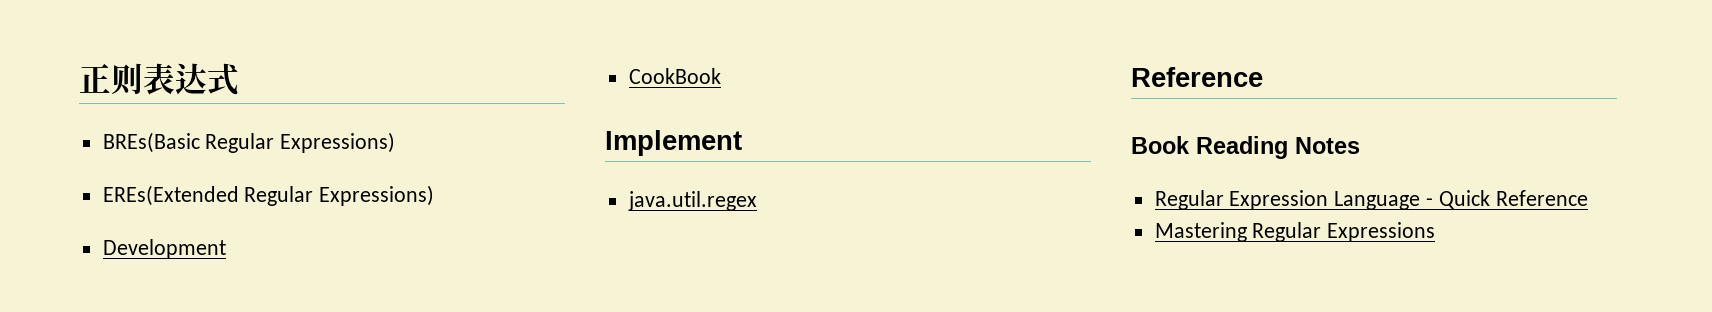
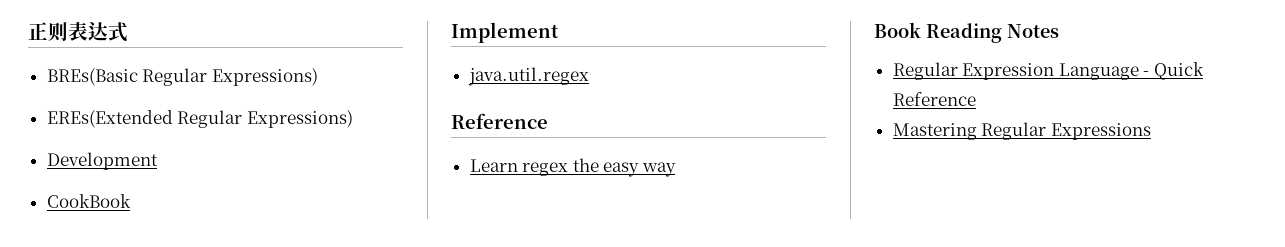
(1263, 77) none -> [469,158,677,177] // Learn regex the easy way

